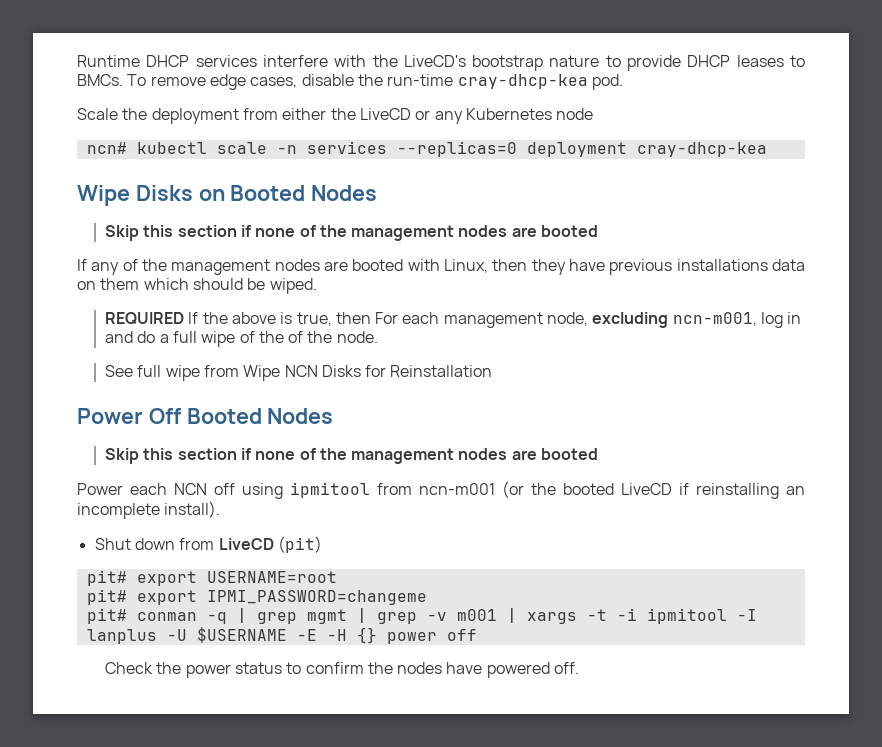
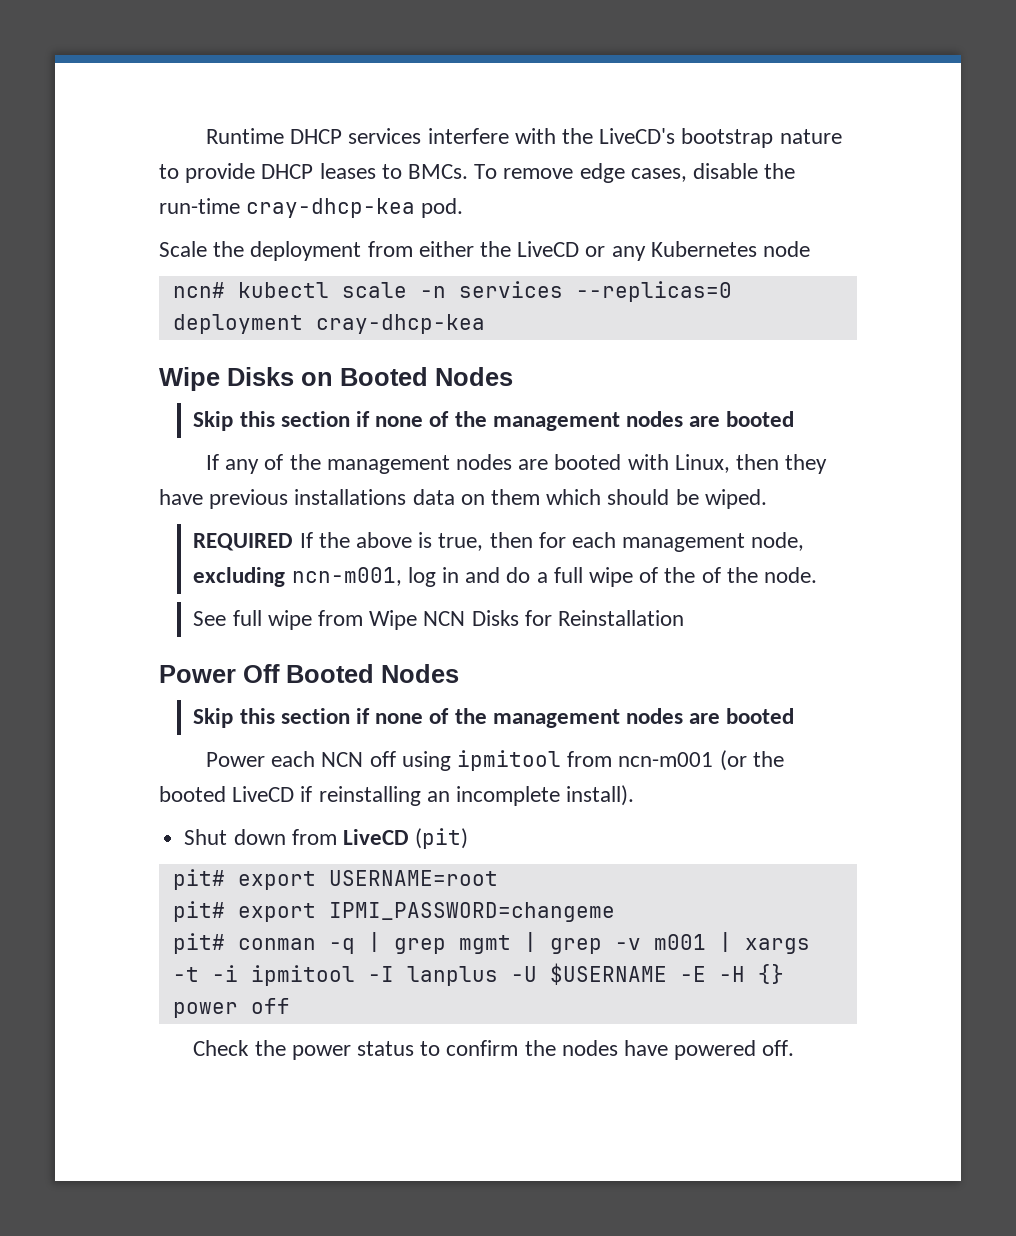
[375,312,399,324] For -> [538,532,566,548] for

